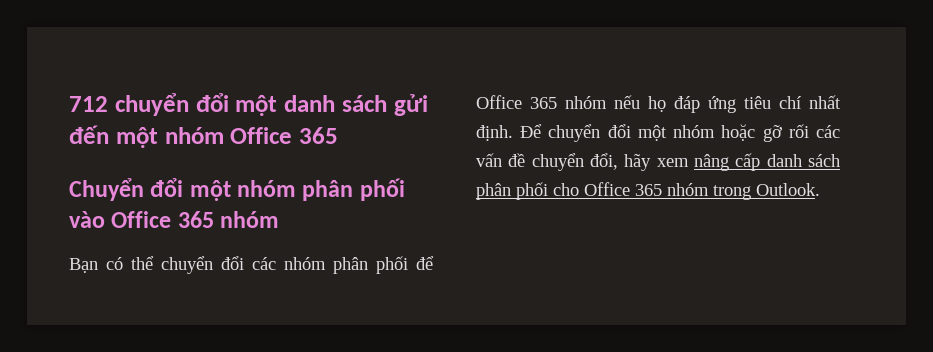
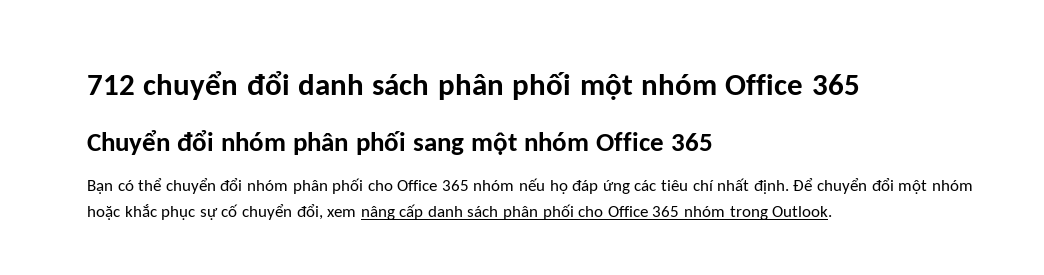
[235,94,428,116] [69,125,109,144] một danh sách gửi đến -> [298,72,572,100] danh sách phân phối
[189,178,405,201] [69,211,280,228] một nhóm phân phối vào Office 365 nhóm -> [221,131,714,155] nhóm phân phối sang một nhóm Office 365
[252,256,434,274] các nhóm phân phối để -> [246,178,393,194] nhóm phân phối cho
(736, 104) none -> [634,180,657,191] các
[762,124,840,142] [476,153,526,167] gỡ rối các vấn đề -> [124,204,239,220] khắc phục sự cố
[624,154,652,171] hãy -> (323, 212) none

